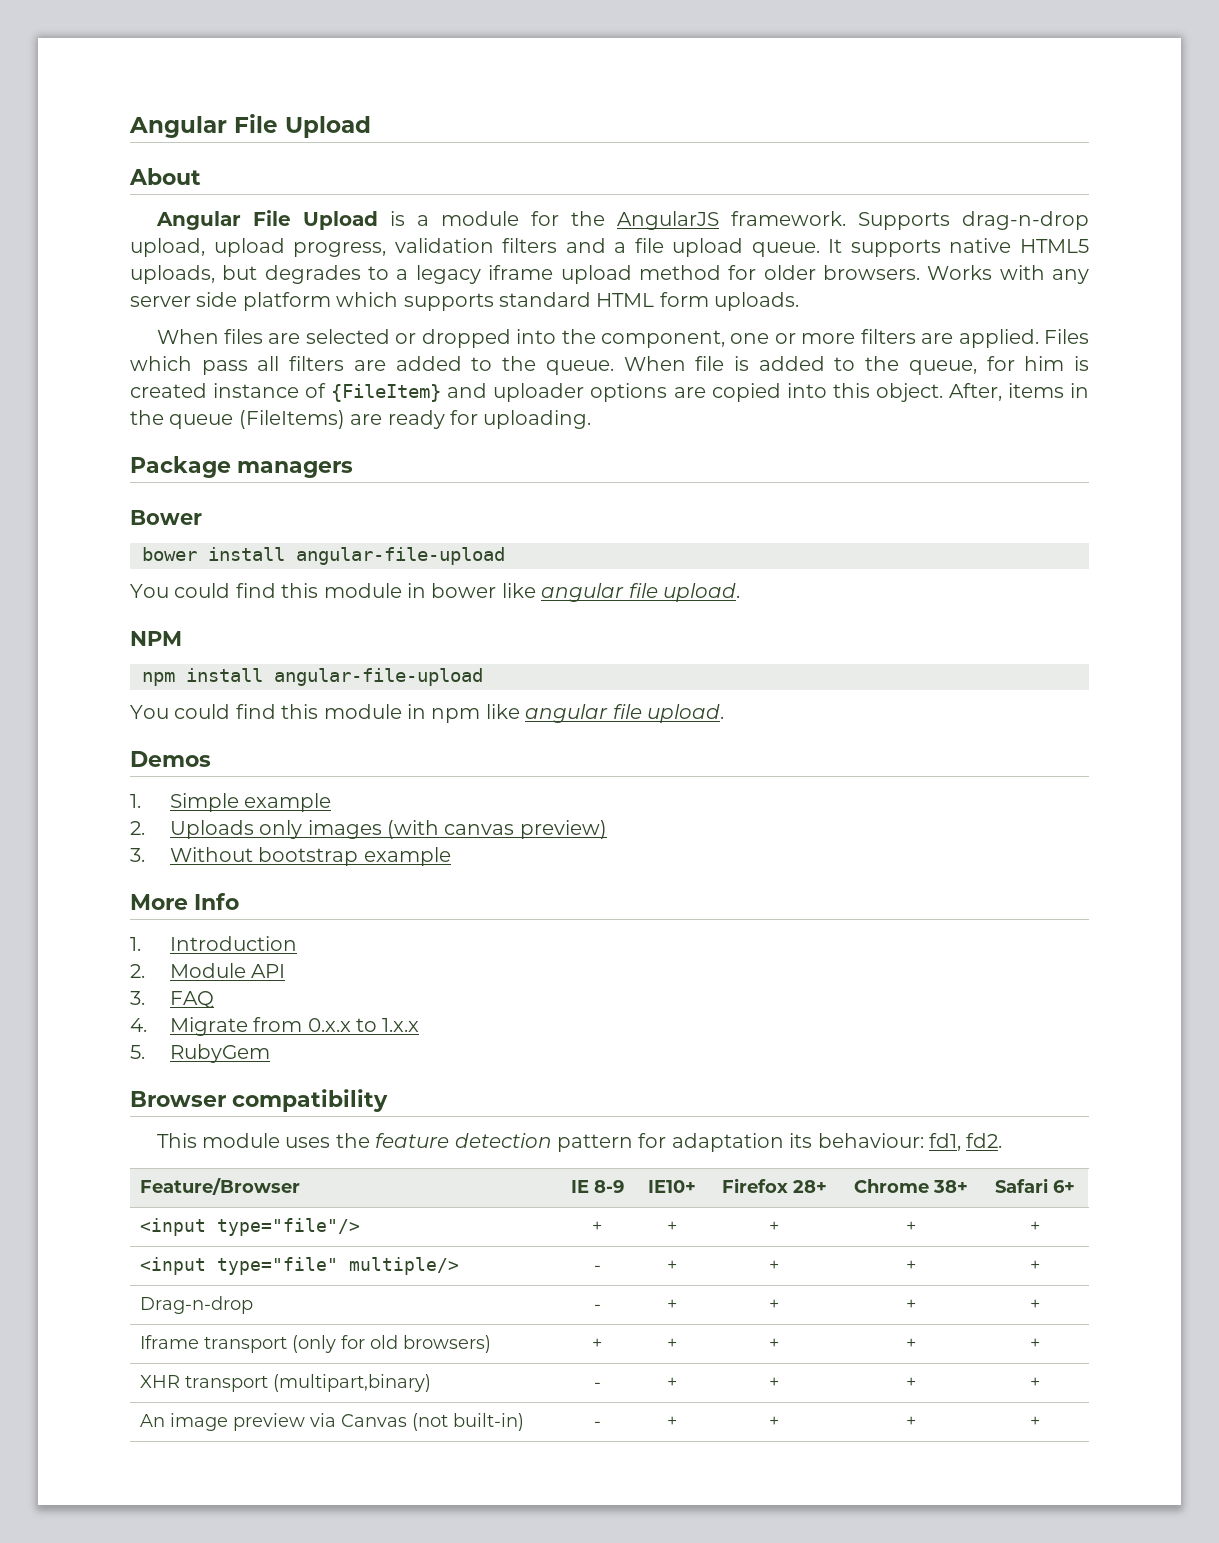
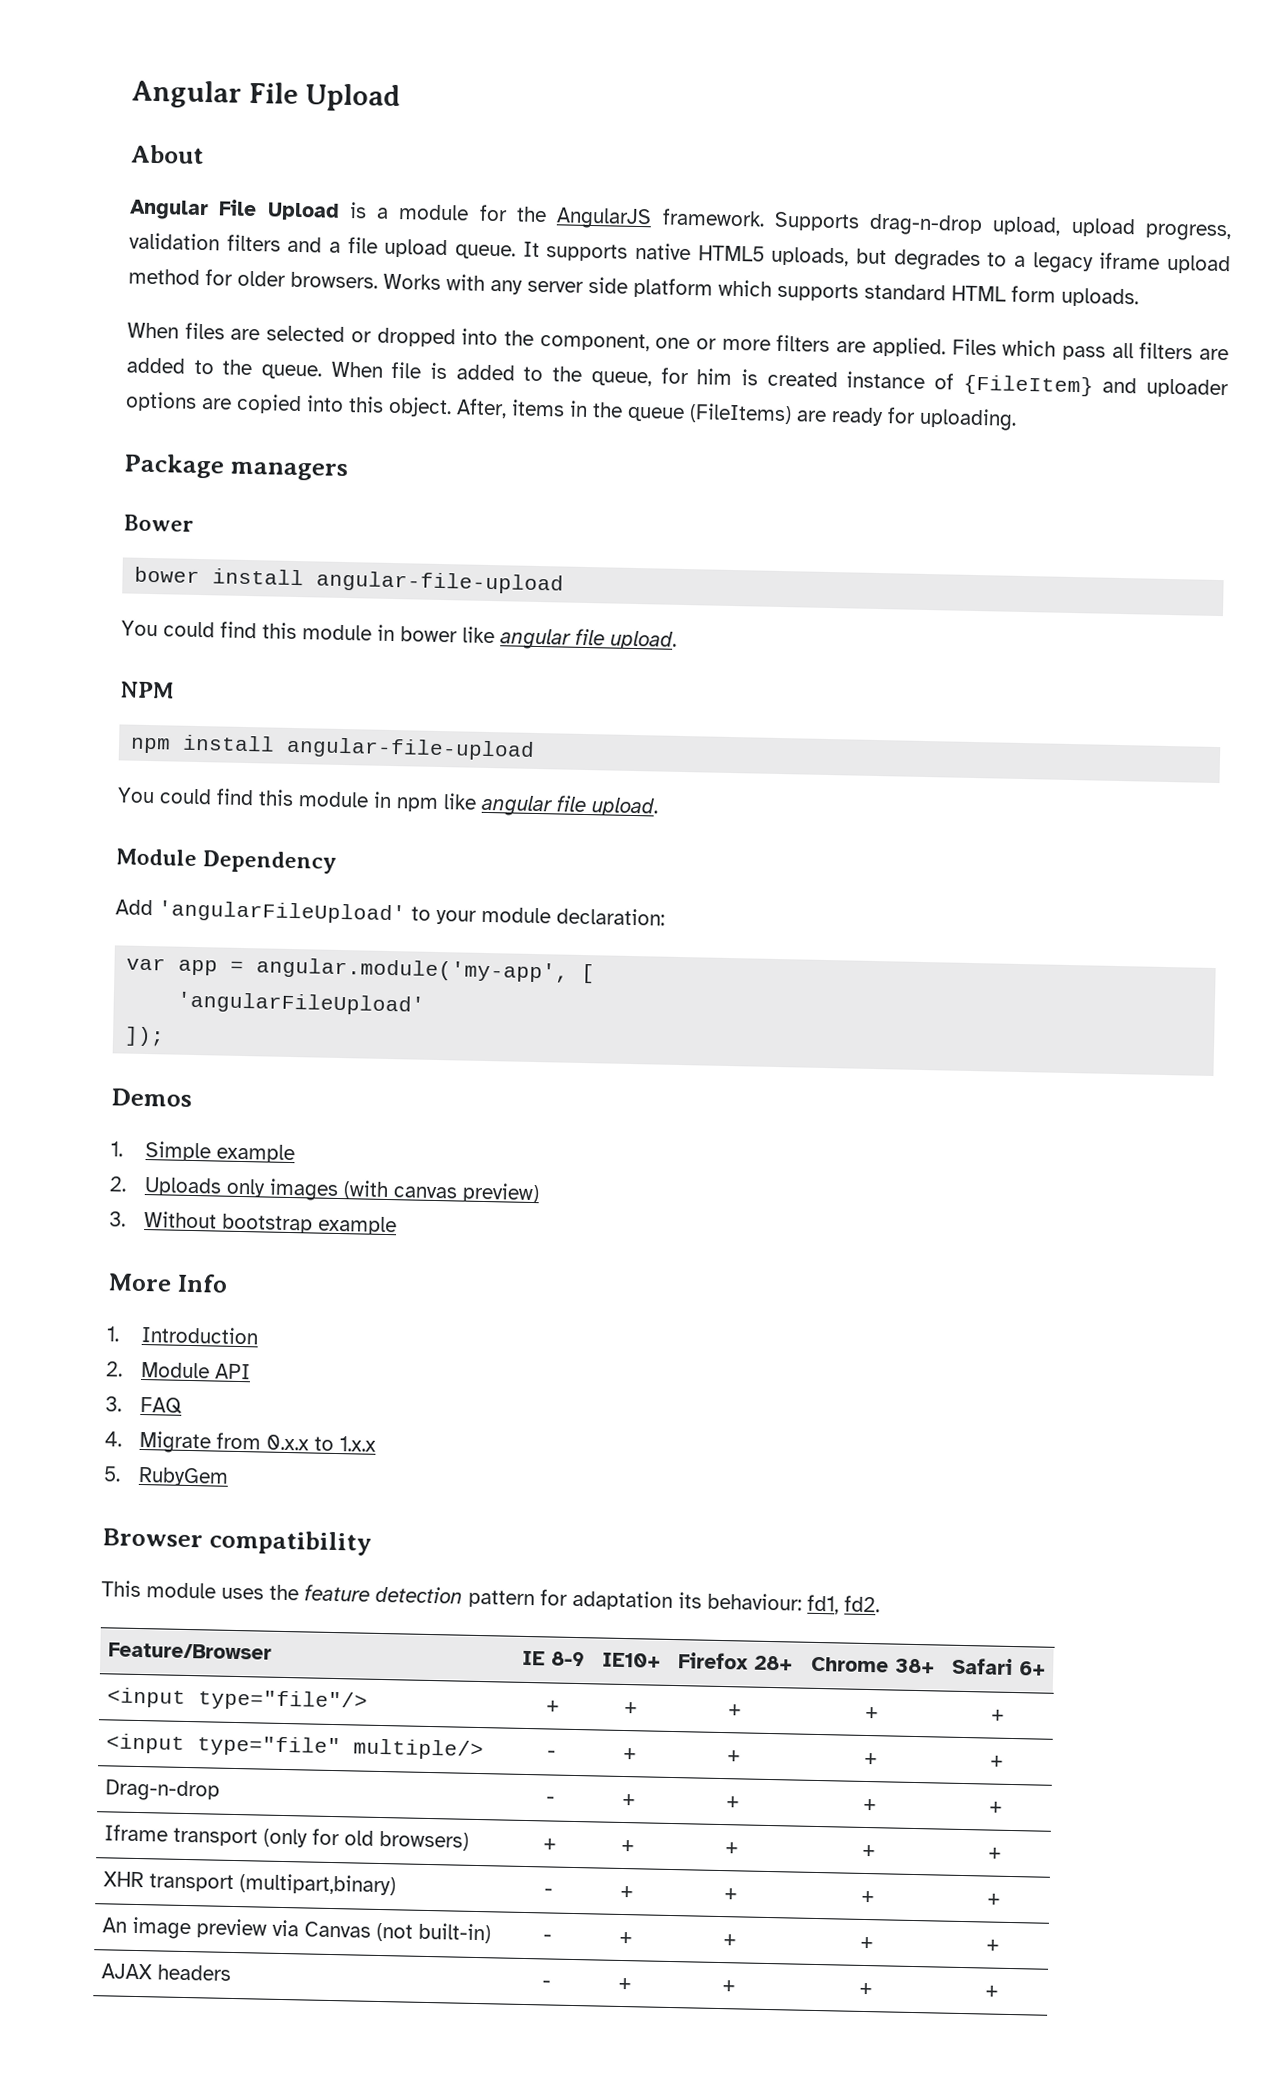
(724, 713) none -> [116,848,338,874] [115,899,665,926] [126,957,596,984] [177,991,426,1016] [124,1026,166,1047] // Module Dependency // Add 'angularFileUpload' to your module declaration: // var app = angular.module('my-app', [ // 'angularFileUpload' // ]);
(1040, 1421) none -> [101,1963,232,1981] [542,1980,551,1988] [617,1977,632,1990] [721,1980,736,1992] [858,1982,873,1995] [984,1985,999,1997] // AJAX headers | - | + | + | + | +

